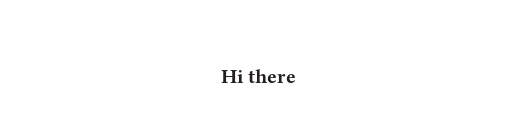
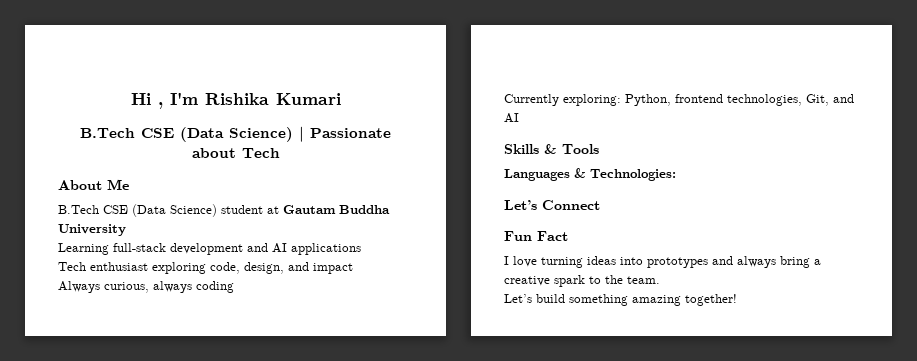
[248,69,297,83] there -> [157,92,341,109] [80,126,391,142] [191,148,280,158] [58,179,129,190] [58,204,390,217] [58,224,126,236] [58,243,361,255] [58,262,353,274] [58,281,234,293] [504,94,854,106] [504,113,519,123] [504,144,599,154] [504,168,676,181] [504,200,600,210] [504,231,568,241] [504,256,821,268] [504,275,660,287] [504,294,737,306] , I'm Rishika Kumari // B.Tech CSE (Data Science) | Passionate about Tech // About Me // B.Tech CSE (Data Science) student at Gautam Buddha University // Learning full‑stack development and AI applications // Tech enthusiast exploring code, design, and impact // Always curious, always coding // Currently exploring: Python, frontend technologies, Git, and AI // Skills & Tools // Languages & Technologies: // Let’s Connect // Fun Fact // I love turning ideas into prototypes and always bring a creative spark to the team. // Let’s build something amazing together!

